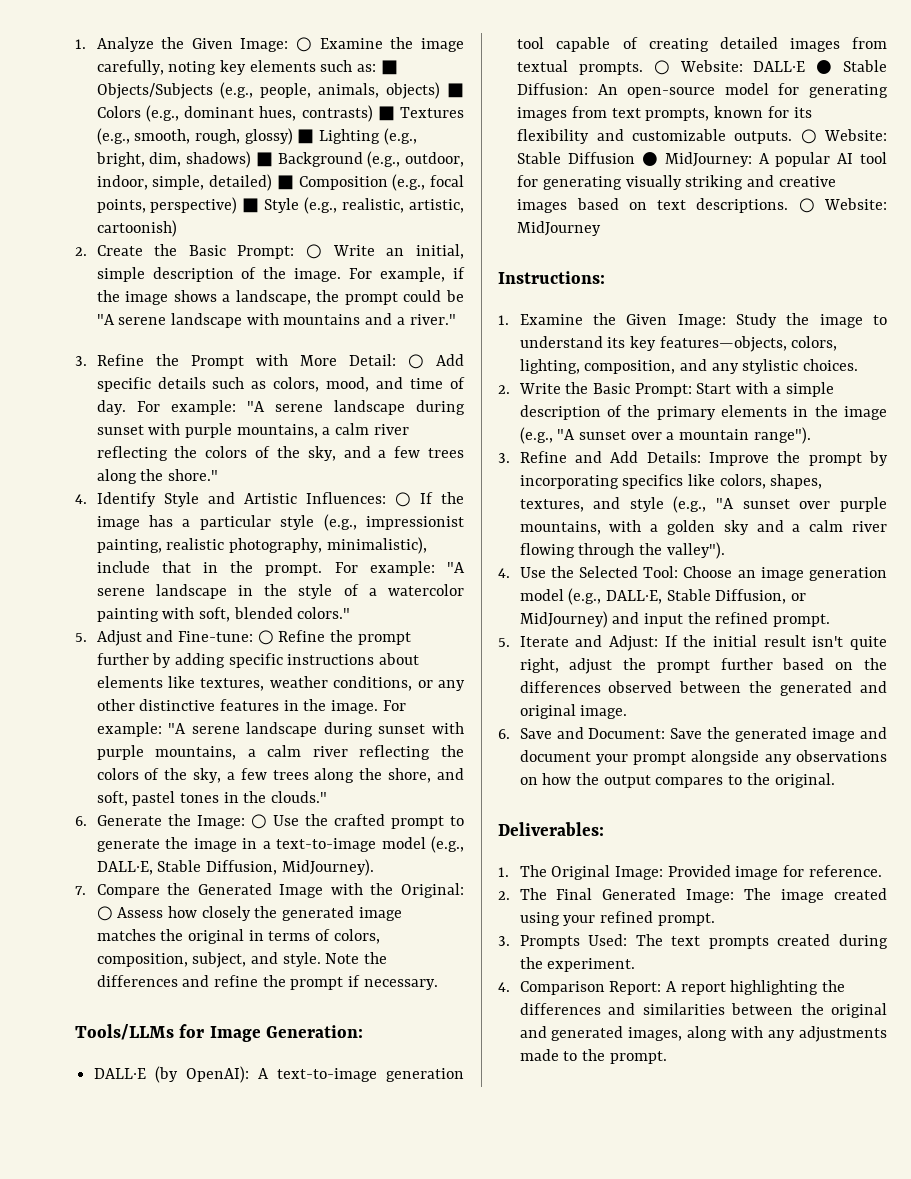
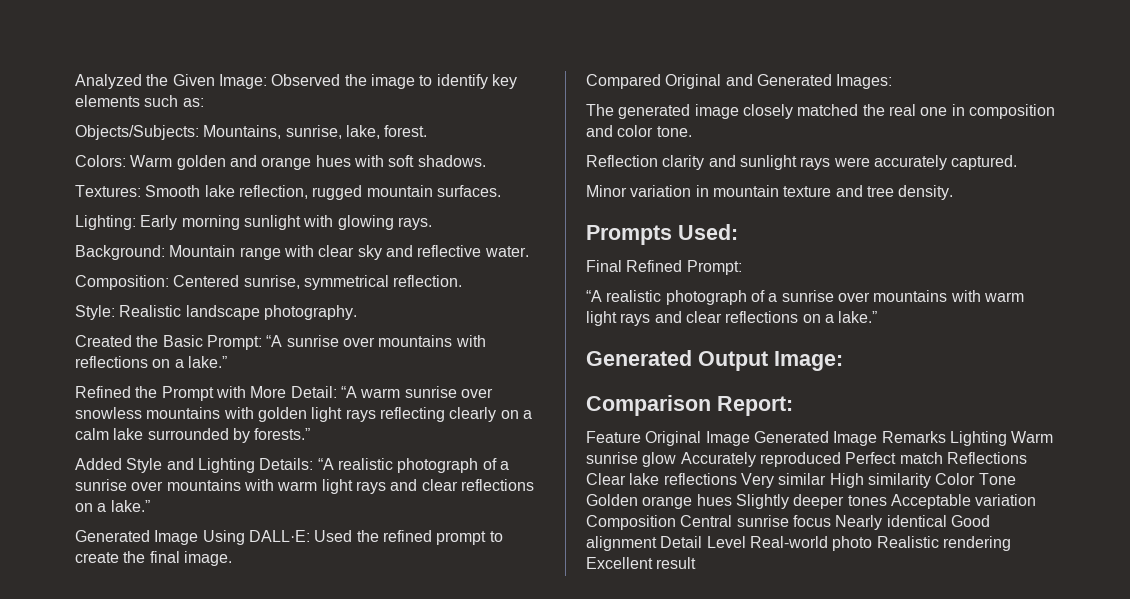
[75,37,465,52] [96,60,398,75] [96,82,464,99] [96,105,465,122] [96,128,417,145] [95,151,464,168] [96,174,464,191] [96,197,464,214] [96,220,177,237] [75,244,465,259] [96,267,465,282] [96,290,464,305] [96,313,456,328] [75,354,144,366] 1. Analyze the Given Image: ○ Examine the image carefully, noting key elements such as: ■ Objects/Subjects (e.g., people, animals, objects) ■ Colors (e.g., dominant hues, contrasts) ■ Textures (e.g., smooth, rough, glossy) ■ Lighting (e.g., bright, dim, shadows) ■ Background (e.g., outdoor, indoor, simple, detailed) ■ Composition (e.g., focal points, perspective) ■ Style (e.g., realistic, artistic, cartoonish) // 2. Create the Basic Prompt: ○ Write an initial, simple description of the image. For example, if the image shows a landscape, the prompt could be "A serene landscape with mountains and a river." // 3. Refine -> [75,74,517,89] [75,95,204,107] [75,125,428,140] [75,155,486,170] [75,185,501,200] [75,215,432,230] [75,245,529,260] [75,275,463,290] [75,305,357,320] [75,335,486,350] [75,356,227,368] [75,386,131,398] Analyzed the Given Image: Observed the image to identify key elements such as: // Objects/Subjects: Mountains, sunrise, lake, forest. // Colors: Warm golden and orange hues with soft shadows. // Textures: Smooth lake reflection, rugged mountain surfaces. // Lighting: Early morning sunlight with glowing rays. // Background: Mountain range with clear sky and reflective water. // Composition: Centered sunrise, symmetrical reflection. // Style: Realistic landscape photography. // Created the Basic Prompt: “A sunrise over mountains with reflections on a lake.” // Refined
[407,354,465,369] [96,377,465,392] [96,400,465,415] [96,423,409,438] [96,446,464,461] [96,469,219,484] [75,492,465,507] [96,514,464,531] [96,537,427,554] [96,561,465,576] [96,584,464,599] [96,607,351,622] [75,630,411,646] [96,653,420,668] [96,676,465,691] [96,699,406,714] [96,722,464,737] [96,745,464,760] [96,768,465,783] [96,791,328,806] [75,814,464,829] [96,836,464,853] [96,859,374,876] [75,883,464,898] [96,906,402,921] [96,929,380,944] [96,952,388,968] [96,975,438,990] [75,1024,363,1042] [94,1066,464,1083] [517,37,887,52] [517,60,887,75] [517,83,888,98] [517,106,812,121] [517,129,887,144] [517,152,887,167] [517,175,836,190] [517,198,887,213] [517,221,602,236] [498,271,605,284] [498,313,887,328] [519,336,838,352] [519,359,859,374] [498,382,834,397] [519,405,887,420] [519,427,811,444] [498,451,888,466] [519,474,823,489] [519,496,887,513] [519,520,888,535] [519,542,725,559] [498,566,887,581] [519,588,807,605] [519,611,831,628] [498,635,887,651] [519,658,887,674] [519,681,887,696] [519,704,628,719] [498,727,887,742] [519,750,887,765] [519,773,835,788] [498,822,604,836] [498,865,882,880] [498,888,887,903] [519,911,715,926] [498,934,888,949] [519,957,636,972] [498,980,846,995] [519,1003,887,1018] [519,1026,887,1042] [519,1049,667,1064] ○ Add specific details such as colors, mood, and time of day. For example: "A serene landscape during sunset with purple mountains, a calm river reflecting the colors of the sky, and a few trees along the shore." // 4. Identify Style and Artistic Influences: ○ If the image has a particular style (e.g., impressionist painting, realistic photography, minimalistic), include that in the prompt. For example: "A serene landscape in the style of a watercolor painting with soft, blended colors." // 5. Adjust and Fine-tune: ○ Refine the prompt further by adding specific instructions about elements like textures, weather conditions, or any other distinctive features in the image. For example: "A serene landscape during sunset with purple mountains, a calm river reflecting the colors of the sky, a few trees along the shore, and soft, pastel tones in the clouds." // 6. Generate the Image: ○ Use the crafted prompt to generate the image in a text-to-image model (e.g., DALL·E, Stable Diffusion, MidJourney). // 7. Compare the Generated Image with the Original: ○ Assess how closely the generated image matches the original in terms of colors, composition, subject, and style. Note the differences and refine the prompt if necessary. // Tools/LLMs for Image Generation: // DALL·E (by OpenAI): A text-to-image generation tool capable of creating detailed images from textual prompts. ○ Website: DALL·E ● Stable Diffusion: An open-source model for generating images from text prompts, known for its flexibility and customizable outputs. ○ Website: Stable Diffusion ● MidJourney: A popular AI tool for generating visually striking and creative images based on text descriptions. ○ Website: MidJourney // Instructions: // 1. Examine the Given Image: Study the image to understand its key features—objects, colors, lighting, composition, and any stylistic choices. // 2. Write the Basic Prompt: Start with a simple description of the primary elements in the image (e.g., "A sunset over a mountain range"). // 3. Refine and Add Details: Improve the prompt by incorporating specifics like colors, shapes, textures, and style (e.g., "A sunset over purple mountains, with a golden sky and a calm river flowing through the valley"). // 4. Use the Selected Tool: Choose an image generation model (e.g., DALL·E, Stable Diffusion, or MidJourney) and input the refined prompt. // 5. Iterate and Adjust: If the initial result isn't quite right, adjust the prompt further based on the differences observed between the generated and original image. // 6. Save and Document: Save the generated image and document your prompt alongside any observations on how the output compares to the original. // Deliverables: // 1. The Original Image: Provided image for reference. // 2. The Final Generated Image: The image created using your refined prompt. // 3. Prompts Used: The text prompts created during the experiment. // 4. Comparison Report: A report highlighting the differences and similarities between the original and generated images, along with any adjustments made to the prompt. -> [340,386,493,398] [75,407,532,422] [75,428,311,443] [75,458,509,473] [75,479,534,494] [75,500,150,512] [75,530,503,545] [75,551,232,566] [586,74,893,89] [586,104,1055,119] [586,125,692,137] [586,155,1018,170] [586,185,954,200] [586,224,738,245] [586,260,742,275] [586,290,1024,305] [586,311,878,326] [586,350,843,371] [586,395,793,416] [586,431,1054,446] [586,452,1027,467] [586,473,1016,488] [586,494,1037,509] [586,515,990,530] [586,536,1011,551] [586,557,697,569] “A warm sunrise over snowless mountains with golden light rays reflecting clearly on a calm lake surrounded by forests.” // Added Style and Lighting Details: “A realistic photograph of a sunrise over mountains with warm light rays and clear reflections on a lake.” // Generated Image Using DALL·E: Used the refined prompt to create the final image. // Compared Original and Generated Images: // The generated image closely matched the real one in composition and color tone. // Reflection clarity and sunlight rays were accurately captured. // Minor variation in mountain texture and tree density. // Prompts Used: // Final Refined Prompt: // “A realistic photograph of a sunrise over mountains with warm light rays and clear reflections on a lake.” // Generated Output Image: // Comparison Report: // Feature Original Image Generated Image Remarks Lighting Warm sunrise glow Accurately reproduced Perfect match Reflections Clear lake reflections Very similar High similarity Color Tone Golden orange hues Slightly deeper tones Acceptable variation Composition Central sunrise focus Nearly identical Good alignment Detail Level Real-world photo Realistic rendering Excellent result

